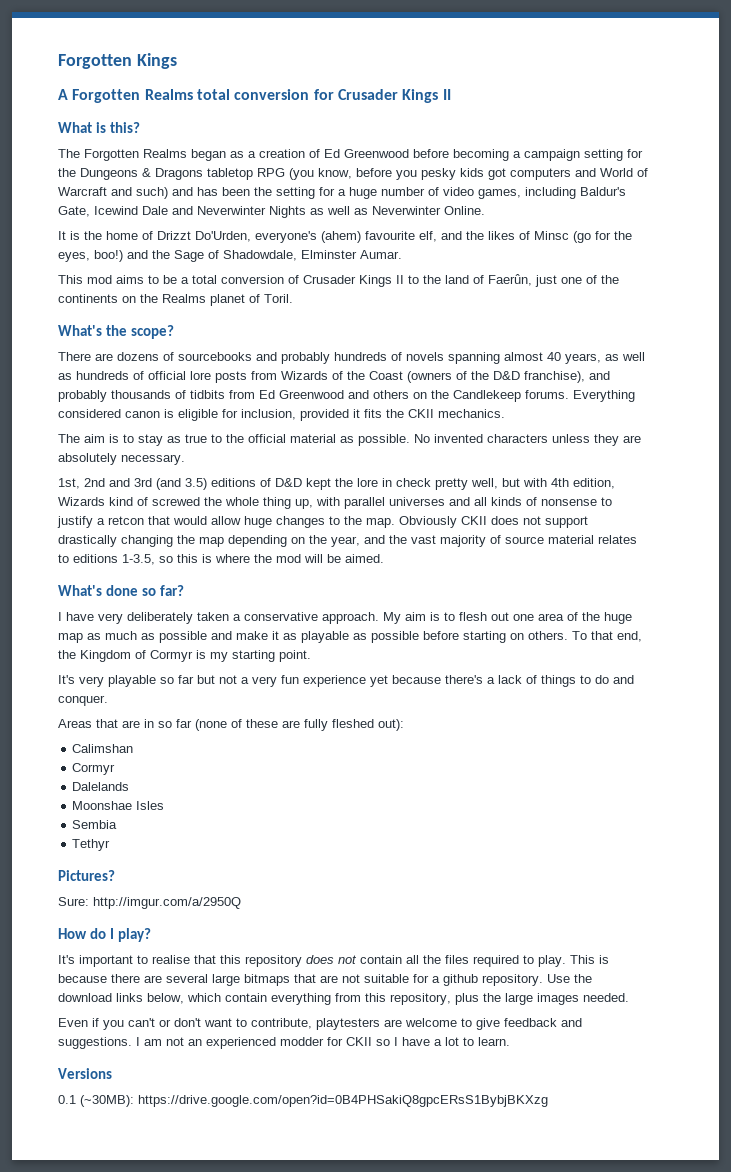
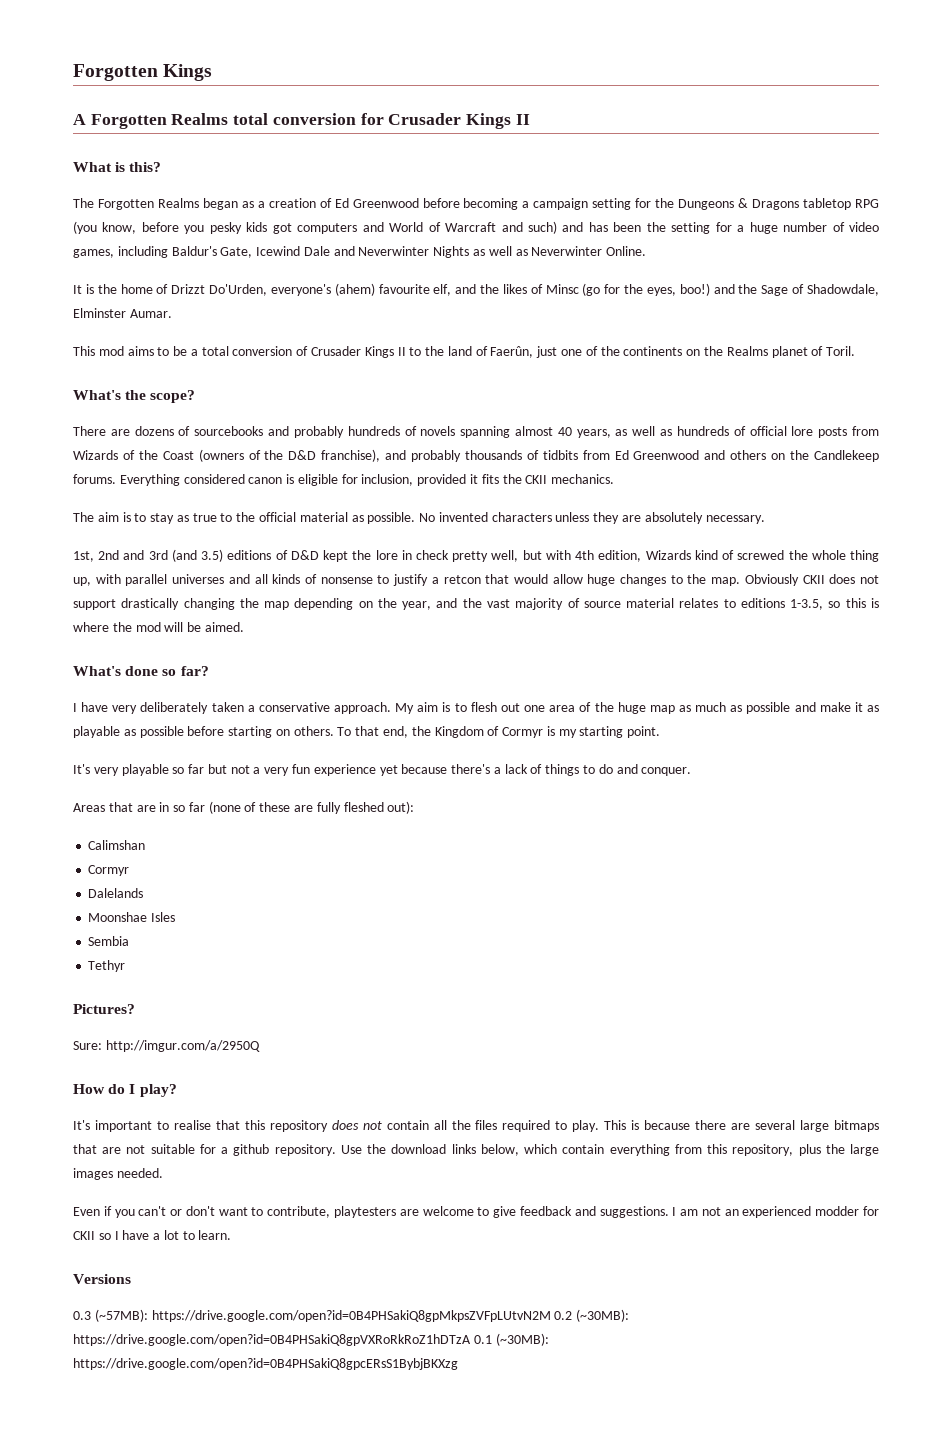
(112, 1073) none -> [73,1309,630,1322] [73,1334,471,1346] 0.3 (~57MB): https://drive.google.com/open?id=0B4PHSakiQ8gpMkpsZVFpLUtvN2M 0.2 (~30MB): https://drive.google.com/open?id=0B4PHSakiQ8gpVXRoRkRoZ1hDTzA

